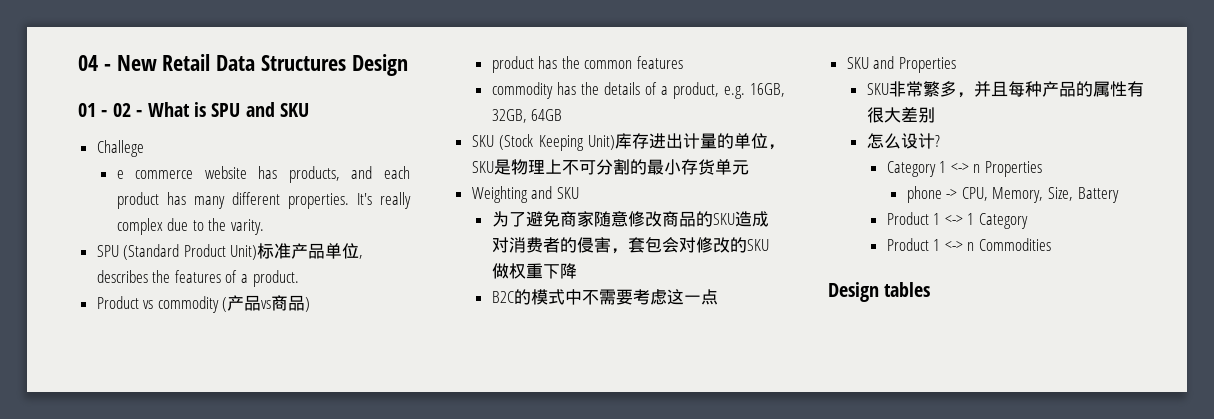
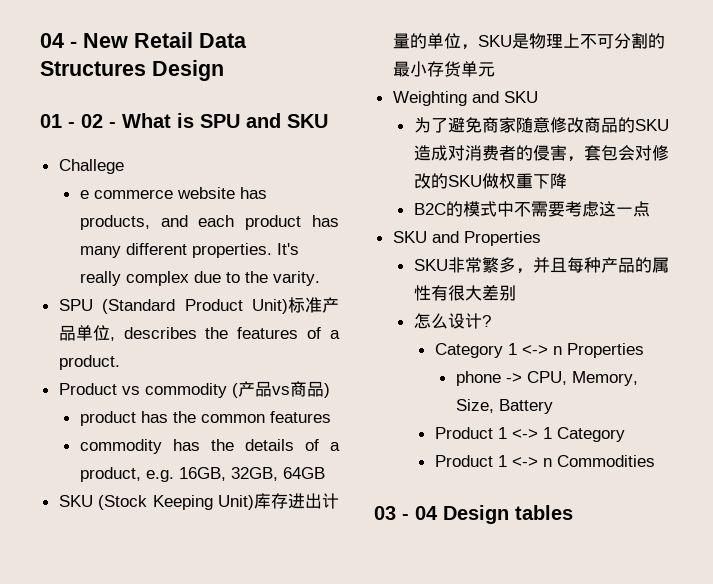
(1051, 244) none -> [374,506,438,520] 03 - 04

